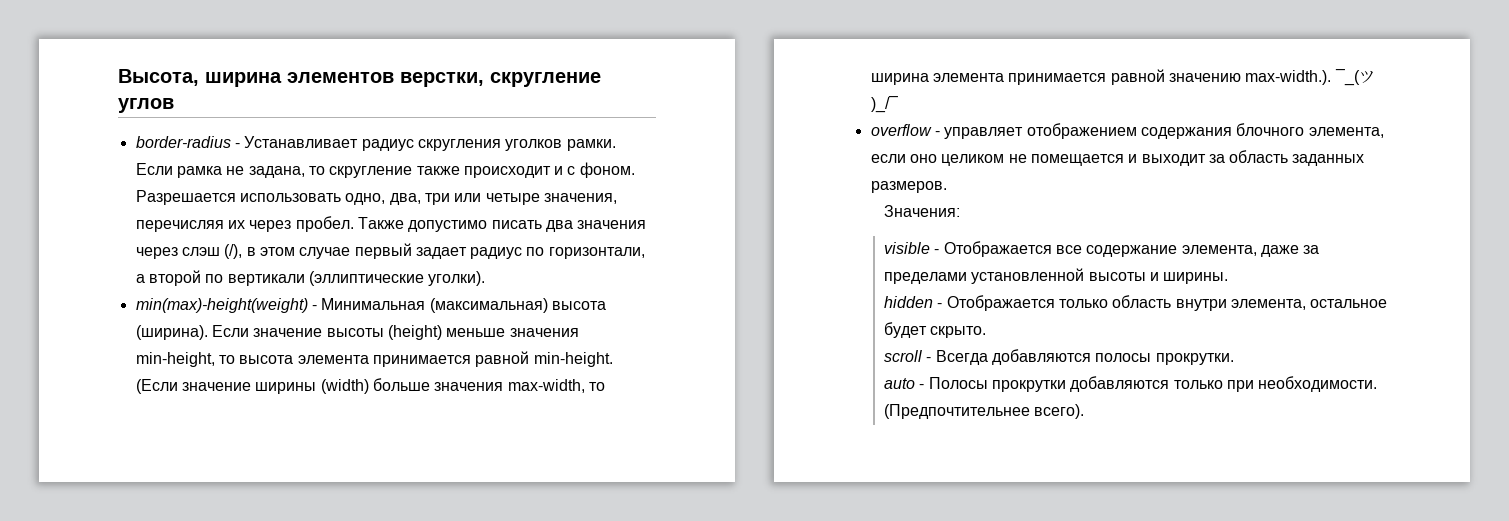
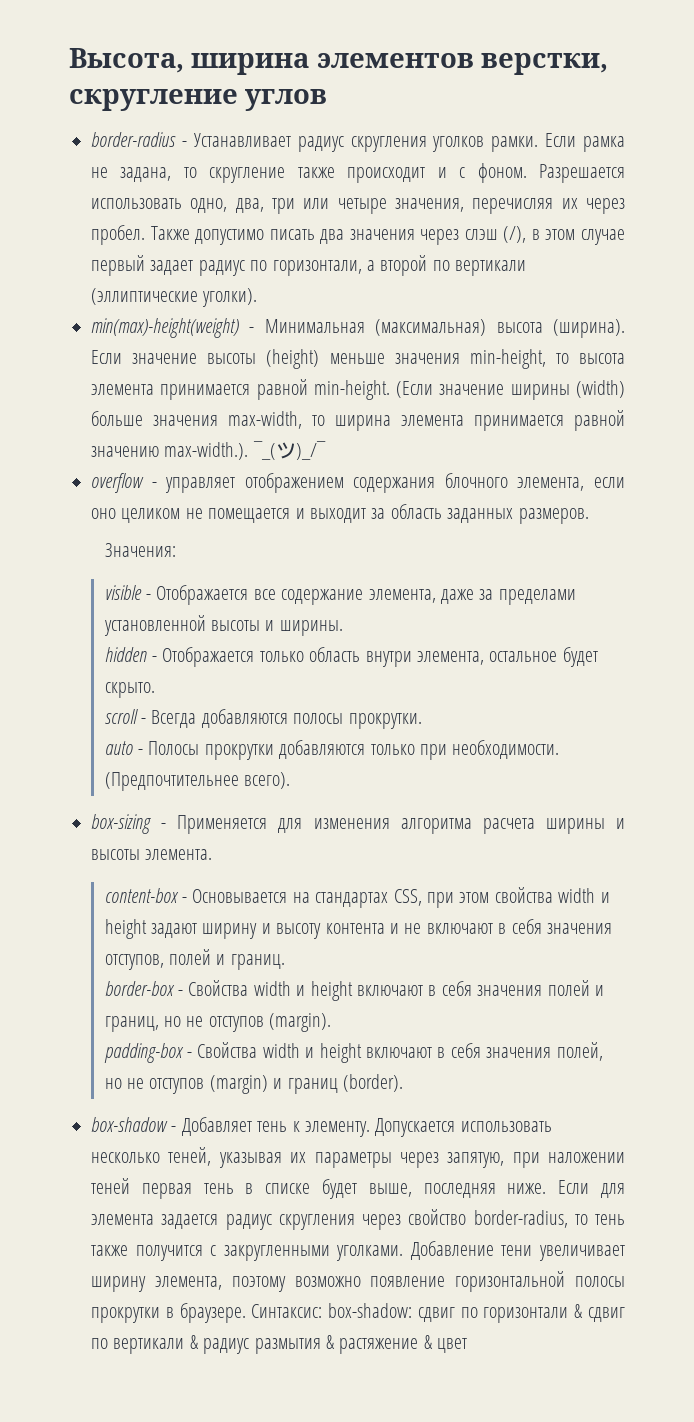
(1085, 411) none -> [91,814,625,834] [91,849,213,860] [104,887,610,908] [104,919,613,939] [104,949,285,970] [104,980,605,1001] [104,1013,332,1032] [103,1042,603,1063] [104,1074,404,1094] [91,1117,552,1137] [91,1147,625,1168] [91,1178,625,1199] [91,1209,625,1230] [91,1241,625,1261] [91,1271,625,1292] [91,1303,625,1323] [91,1335,468,1354] // box-sizing - Применяется для изменения алгоритма расчета ширины и высоты элемента. // content-box - Основывается на стандартах CSS, при этом свойства width и height задают ширину и высоту контента и не включают в себя значения отступов, полей и границ. // border-box - Свойства width и height включают в себя значения полей и границ, но не отступов (margin). // padding-box - Свойства width и height включают в себя значения полей, но не отступов (margin) и границ (border). // box-shadow - Добавляет тень к элементу. Допускается использовать несколько теней, указывая их параметры через запятую, при наложении теней первая тень в списке будет выше, последняя ниже. Если для элемента задается радиус скругления через свойство border-radius, то тень также получится с закругленными уголками. Добавление тени увеличивает ширину элемента, поэтому возможно появление горизонтальной полосы прокрутки в браузере. Синтаксис: box-shadow: сдвиг по горизонтали & сдвиг по вертикали & радиус размытия & растяжение & цвет

